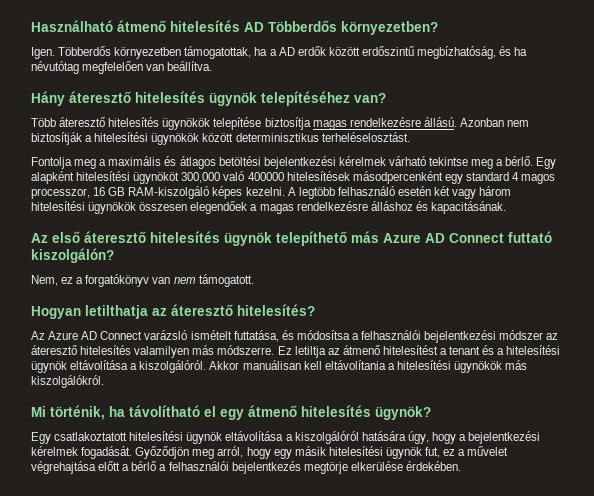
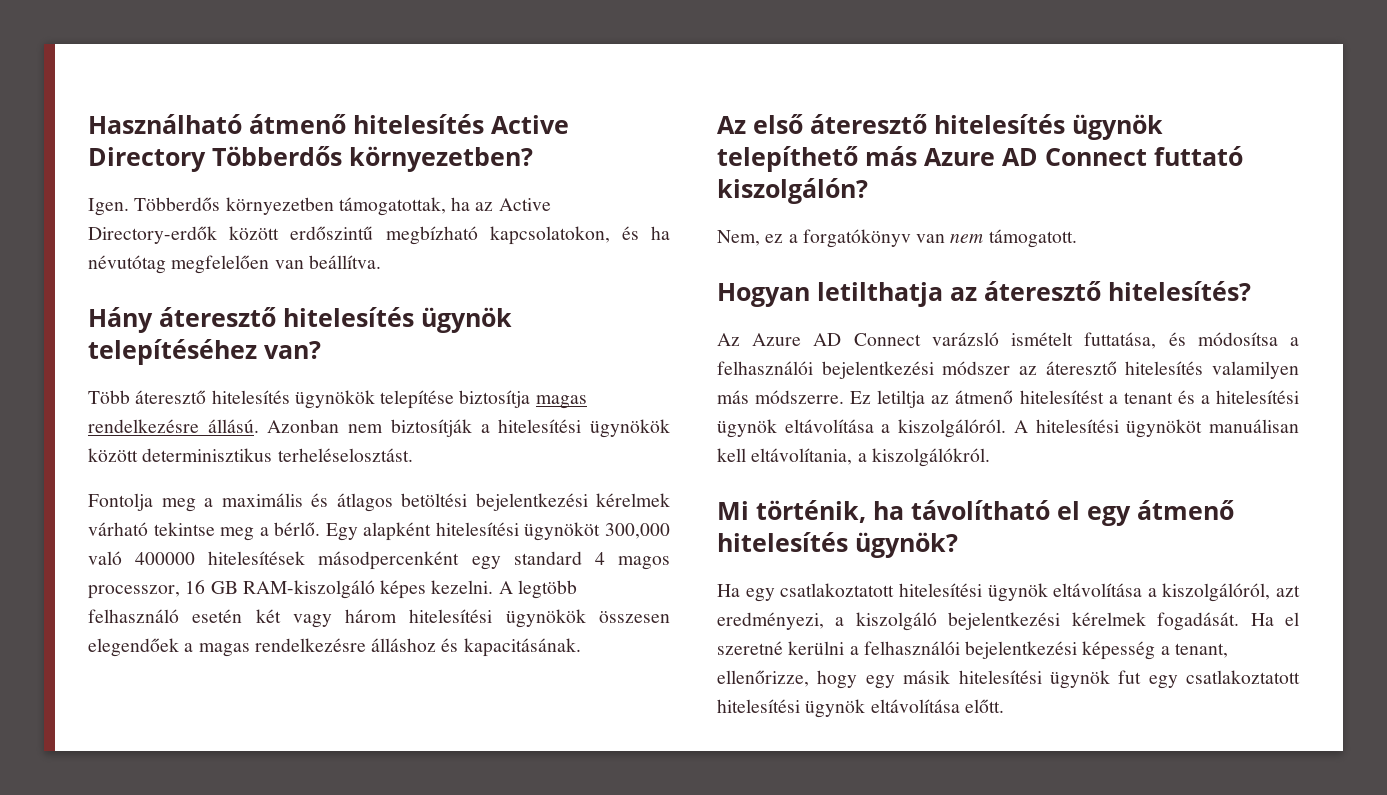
[244,22,264,32] AD -> [491,115,569,134] [88,147,206,172] Active Directory
[269,46,497,59] a AD erdők között erdőszintű megbízhatóság, -> [475,198,551,211] [88,226,610,245] az Active Directory-erdők között erdőszintű megbízható kapcsolatokon,
[209,360,528,373] Akkor manuálisan kell eltávolítania a hitelesítési ügynökök más -> [1013,419,1299,438] [717,448,867,465] A hitelesítési ügynököt manuálisan kell eltávolítania, a
[31,432,51,444] Egy -> [717,584,775,602] Ha egy
[294,431,541,444] [31,446,244,459] kiszolgálóról hatására úgy, hogy a bejelentkezési kérelmek fogadását. Győződjön meg arról, -> [1162,583,1300,602] [717,612,1299,631] [717,641,1228,660] [717,670,809,687] kiszolgálóról, azt eredményezi, a kiszolgáló bejelentkezési kérelmek fogadását. Ha el szeretné kerülni a felhasználói bejelentkezési képesség a tenant, ellenőrizze,
[425,446,509,458] [31,461,461,474] fut, ez a művelet végrehajtása előtt a bérlő a felhasználói bejelentkezés megtörje elkerülése érdekében. -> [1118,670,1300,689] [717,699,1004,718] fut egy csatlakoztatott hitelesítési ügynök eltávolítása előtt.

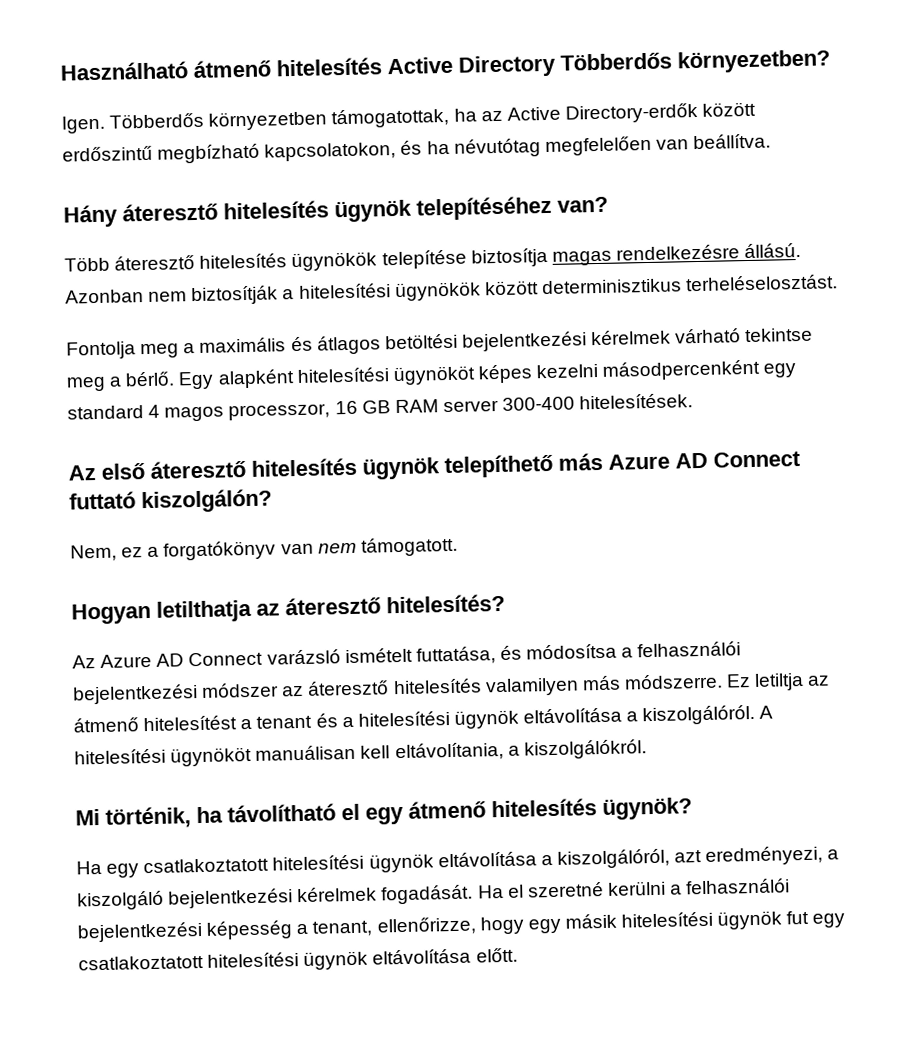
[605,523,670,539] [88,551,306,565] 300,000 való 400000 hitelesítések -> [477,363,599,384] képes kezelni
[242,580,577,599] [88,609,670,628] [88,638,581,657] RAM-kiszolgáló képes kezelni. A legtöbb felhasználó esetén két vagy három hitelesítési ügynökök összesen elegendőek a magas rendelkezésre álláshoz és kapacitásának. -> [394,393,694,414] RAM server 300-400 hitelesítések.

